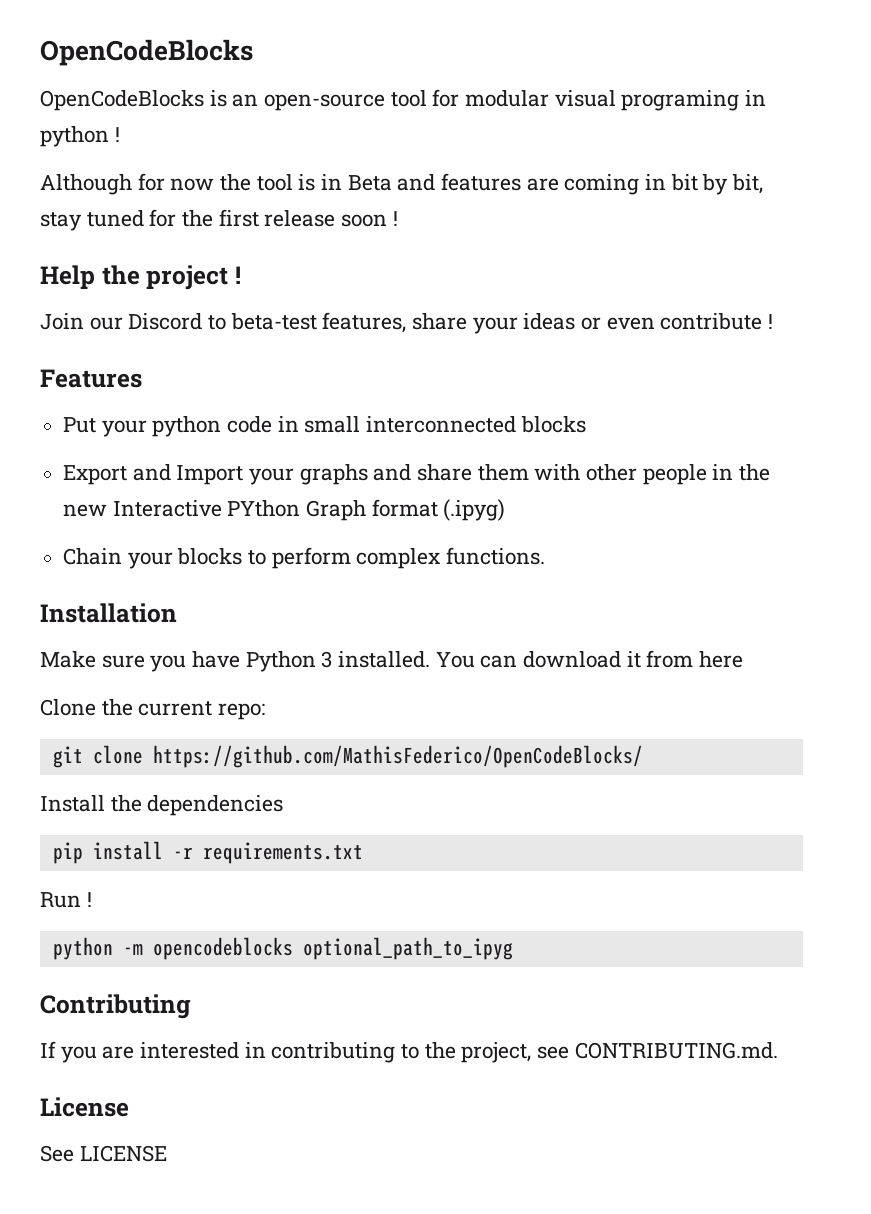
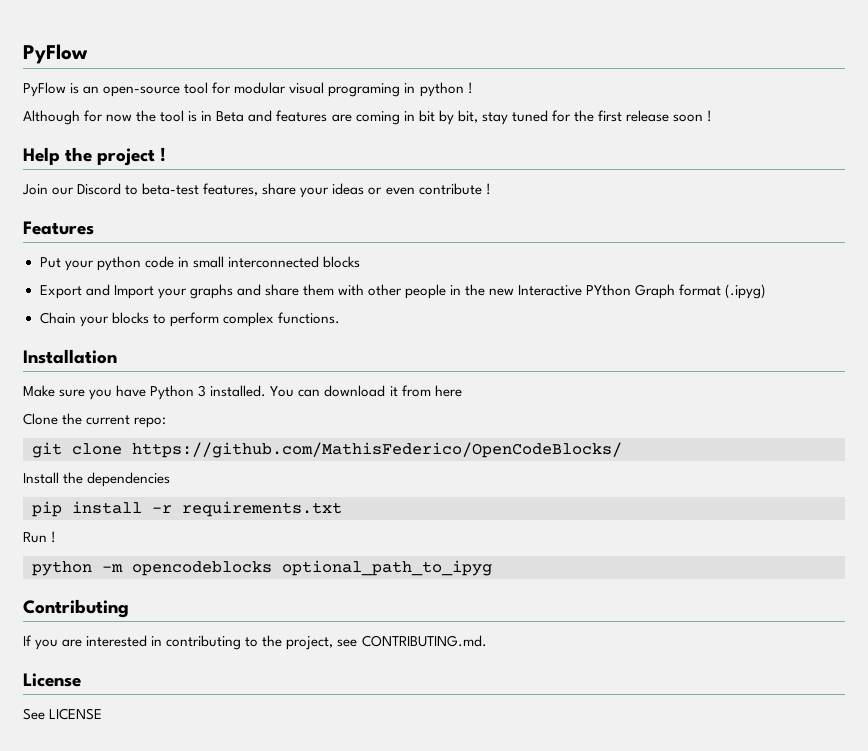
[40,39,253,66] [40,90,204,111] OpenCodeBlocks // OpenCodeBlocks -> [23,44,88,64] [23,82,66,97] PyFlow // PyFlow

